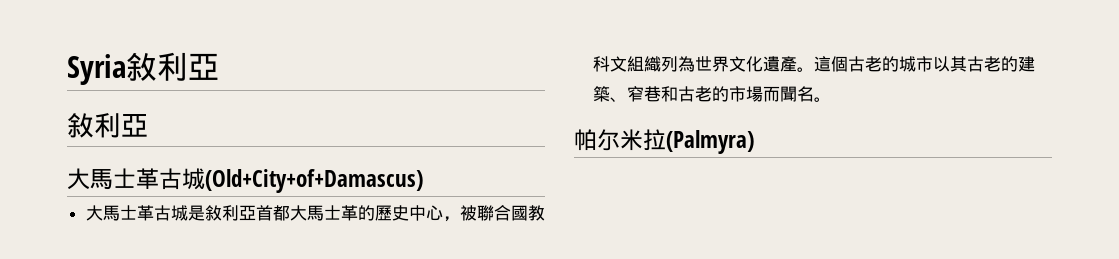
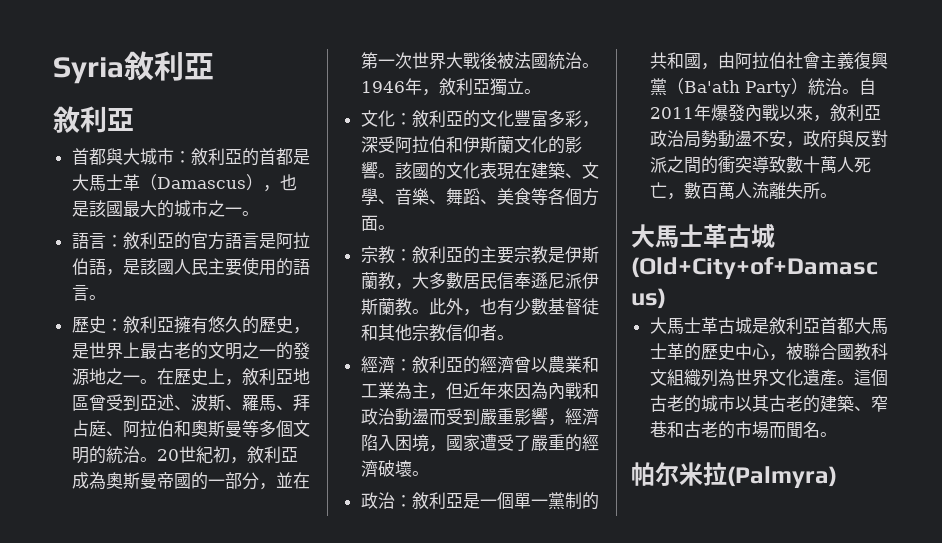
(148, 125) none -> [71,148,310,166] [71,174,297,192] [71,200,259,218] [71,232,310,250] [71,257,310,276] [71,285,106,301] [71,316,310,334] [71,342,310,360] [71,368,310,386] [71,394,310,412] [71,420,310,438] [71,446,298,464] [71,472,310,490] [360,52,599,70] [360,78,541,96] [360,110,599,128] [360,136,582,154] [360,162,599,180] [360,188,599,206] [360,215,395,231] [360,246,599,264] [360,272,599,290] [360,298,599,316] [360,324,514,342] [360,356,599,374] [360,382,599,400] [360,408,599,426] [360,434,599,452] [360,460,429,477] [360,492,599,510] [649,52,888,70] [649,78,876,97] [649,104,881,122] [649,130,888,148] [649,156,871,174] [649,182,837,200] // 首都與大城市：敘利亞的首都是大馬士革（Damascus），也是該國最大的城市之一。 // 語言：敘利亞的官方語言是阿拉伯語，是該國人民主要使用的語言。 // 歷史：敘利亞擁有悠久的歷史，是世界上最古老的文明之一的發源地之一。在歷史上，敘利亞地區曾受到亞述、波斯、羅馬、拜占庭、阿拉伯和奧斯曼等多個文明的統治。20世紀初，敘利亞成為奧斯曼帝國的一部分，並在第一次世界大戰後被法國統治。1946年，敘利亞獨立。 // 文化：敘利亞的文化豐富多彩，深受阿拉伯和伊斯蘭文化的影響。該國的文化表現在建築、文學、音樂、舞蹈、美食等各個方面。 // 宗教：敘利亞的主要宗教是伊斯蘭教，大多數居民信奉遜尼派伊斯蘭教。此外，也有少數基督徒和其他宗教信仰者。 // 經濟：敘利亞的經濟曾以農業和工業為主，但近年來因為內戰和政治動盪而受到嚴重影響，經濟陷入困境，國家遭受了嚴重的經濟破壞。 // 政治：敘利亞是一個單一黨制的共和國，由阿拉伯社會主義復興黨（Ba'ath Party）統治。自2011年爆發內戰以來，敘利亞政治局勢動盪不安，政府與反對派之間的衝突導致數十萬人死亡，數百萬人流離失所。

